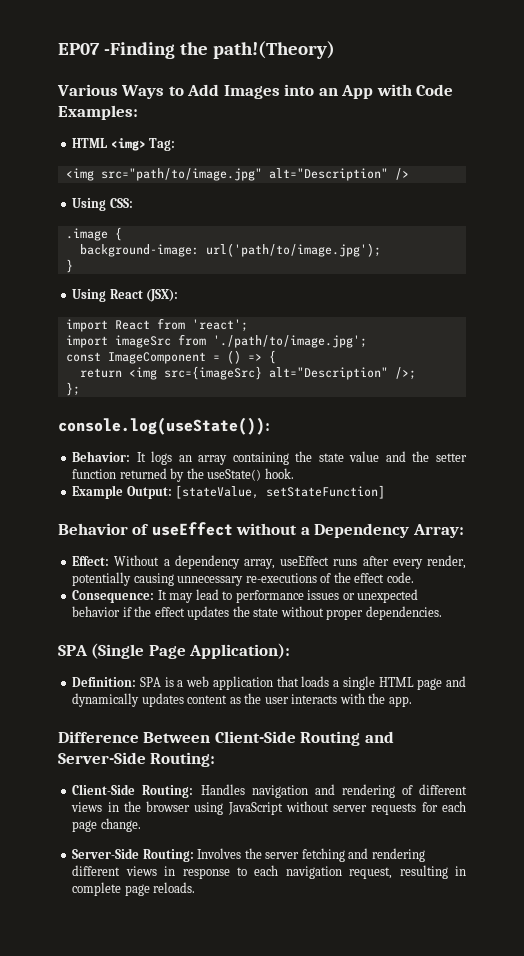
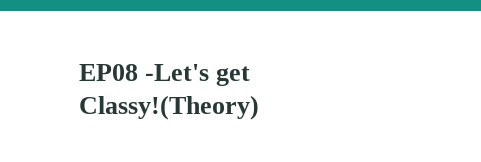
[58,41,335,59] [57,84,454,99] [58,105,138,120] [72,138,176,151] [65,168,409,181] [72,198,133,211] [65,227,122,241] [79,243,381,257] [65,259,73,273] [72,289,179,302] [65,318,248,332] [65,334,367,348] [65,350,276,364] [79,366,416,380] [65,382,80,396] [58,417,270,435] [72,451,467,465] [72,468,294,482] [72,485,386,499] [58,522,464,538] [72,555,466,569] [72,572,414,586] [72,589,419,603] [72,606,442,620] [58,643,291,659] [72,676,467,690] [72,693,412,707] [58,731,394,746] [58,752,216,767] [72,784,468,798] [71,801,466,815] [72,818,141,832] [72,848,425,862] [72,865,466,879] [72,882,196,896] EP07 -Finding the path!(Theory) // Various Ways to Add Images into an App with Code Examples: // HTML <img> Tag: // <img src="path/to/image.jpg" alt="Description" /> // Using CSS: // .image { // background-image: url('path/to/image.jpg'); // } // Using React (JSX): // import React from 'react'; // import imageSrc from './path/to/image.jpg'; // const ImageComponent = () => { // return <img src={imageSrc} alt="Description" />; // }; // console.log(useState()): // Behavior: It logs an array containing the state value and the setter function returned by the useState() hook. // Example Output: [stateValue, setStateFunction] // Behavior of useEffect without a Dependency Array: // Effect: Without a dependency array, useEffect runs after every render, potentially causing unnecessary re-executions of the effect code. // Consequence: It may lead to performance issues or unexpected behavior if the effect updates the state without proper dependencies. // SPA (Single Page Application): // Definition: SPA is a web application that loads a single HTML page and dynamically updates content as the user interacts with the app. // Difference Between Client-Side Routing and Server-Side Routing: // Client-Side Routing: Handles navigation and rendering of different views in the browser using JavaScript without server requests for each page change. // Server-Side Routing: Involves the server fetching and rendering different views in response to each navigation request, resulting in complete page reloads. -> [79,64,251,86] [79,95,259,120] EP08 -Let's get Classy!(Theory)

